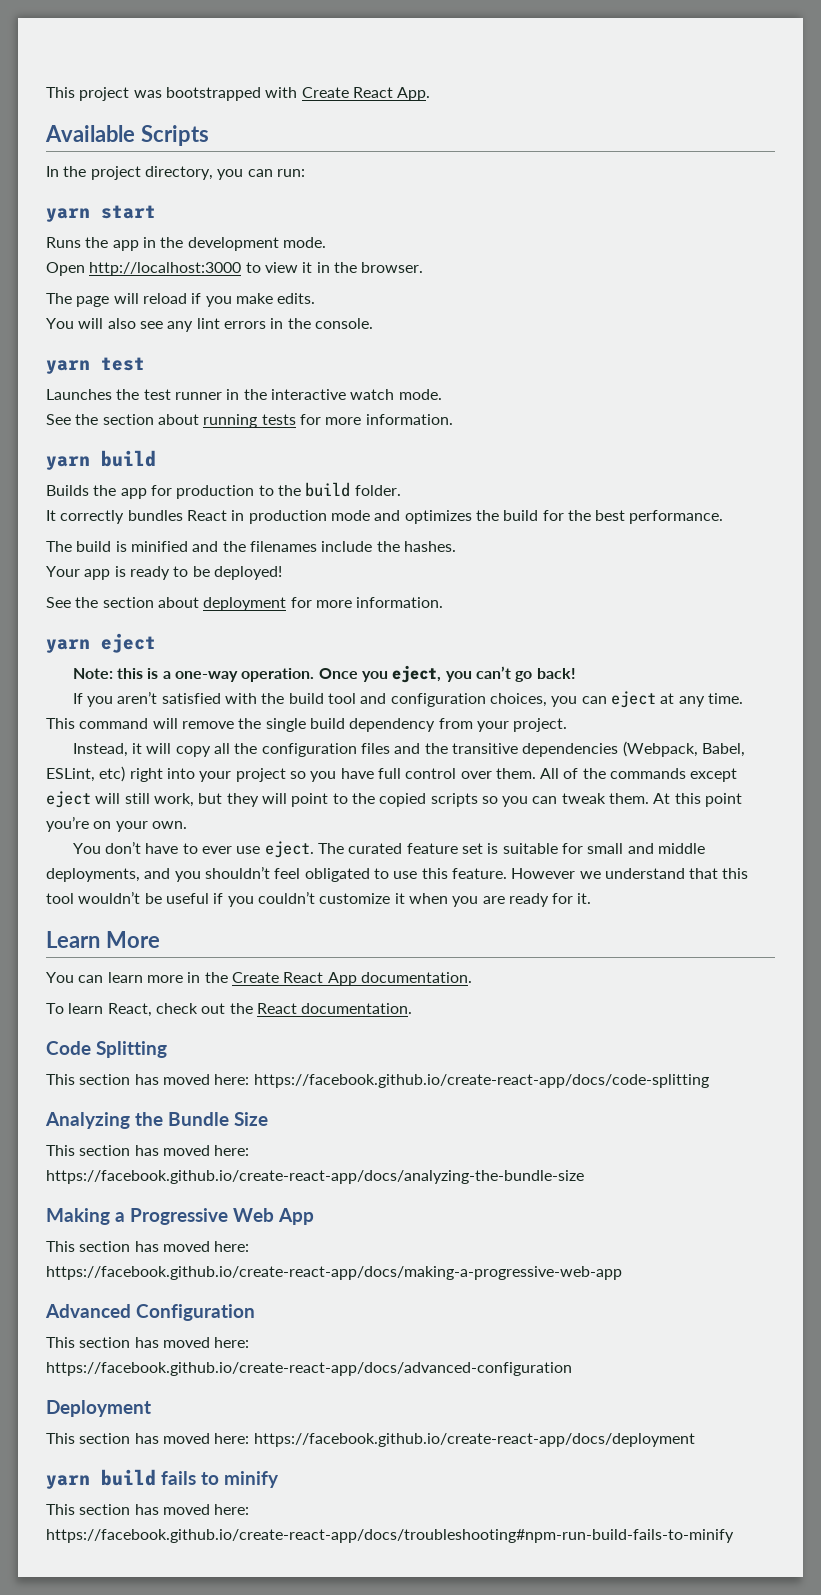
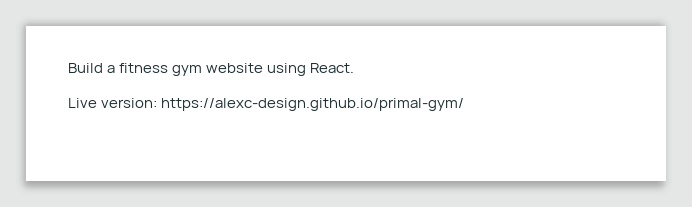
[46,87,431,101] [45,125,209,146] [46,166,305,180] [46,205,156,222] [46,237,326,251] [46,262,424,276] [46,293,316,307] [46,318,373,332] [46,357,145,374] [46,389,442,400] [46,414,453,428] [46,450,156,470] [46,482,401,499] [46,510,724,524] [46,541,456,552] [46,566,282,580] [46,597,444,611] [46,633,156,653] [72,665,576,683] [72,691,743,708] [46,718,568,732] [72,741,745,757] [46,766,738,782] [46,791,743,808] [46,816,187,832] [72,841,705,858] [46,866,749,882] [46,891,592,907] [46,931,160,948] [46,972,472,986] [46,1003,413,1017] [46,1041,167,1058] [46,1074,709,1088] [45,1112,268,1129] [46,1145,250,1156] [46,1170,584,1184] [46,1208,314,1225] [46,1241,250,1252] [46,1266,622,1280] [45,1304,255,1321] [46,1337,250,1348] [46,1362,572,1376] [46,1400,151,1417] [46,1433,695,1447] [46,1469,279,1489] [46,1504,250,1515] [46,1529,734,1543] This project was bootstrapped with Create React App. // Available Scripts // In the project directory, you can run: // yarn start // Runs the app in the development mode. // Open http://localhost:3000 to view it in the browser. // The page will reload if you make edits. // You will also see any lint errors in the console. // yarn test // Launches the test runner in the interactive watch mode. // See the section about running tests for more information. // yarn build // Builds the app for production to the build folder. // It correctly bundles React in production mode and optimizes the build for the best performance. // The build is minified and the filenames include the hashes. // Your app is ready to be deployed! // See the section about deployment for more information. // yarn eject // Note: this is a one-way operation. Once you eject, you can’t go back! // If you aren’t satisfied with the build tool and configuration choices, you can eject at any time. This command will remove the single build dependency from your project. // Instead, it will copy all the configuration files and the transitive dependencies (Webpack, Babel, ESLint, etc) right into your project so you have full control over them. All of the commands except eject will still work, but they will point to the copied scripts so you can tweak them. At this point you’re on your own. // You don’t have to ever use eject. The curated feature set is suitable for small and middle deployments, and you shouldn’t feel obligated to use this feature. However we understand that this tool wouldn’t be useful if you couldn’t customize it when you are ready for it. // Learn More // You can learn more in the Create React App documentation. // To learn React, check out the React documentation. // Code Splitting // This section has moved here: https://facebook.github.io/create-react-app/docs/code-splitting // Analyzing the Bundle Size // This section has moved here: https://facebook.github.io/create-react-app/docs/analyzing-the-bundle-size // Making a Progressive Web App // This section has moved here: https://facebook.github.io/create-react-app/docs/making-a-progressive-web-app // Advanced Configuration // This section has moved here: https://facebook.github.io/create-react-app/docs/advanced-configuration // Deployment // This section has moved here: https://facebook.github.io/create-react-app/docs/deployment // yarn build fails to minify // This section has moved here: https://facebook.github.io/create-react-app/docs/troubleshooting#npm-run-build-fails-to-minify -> [68,63,355,76] [68,98,465,111] Build a fitness gym website using React. // Live version: https://alexc-design.github.io/primal-gym/

